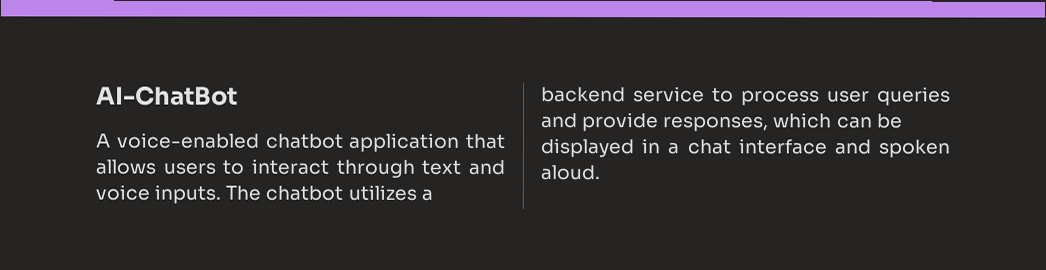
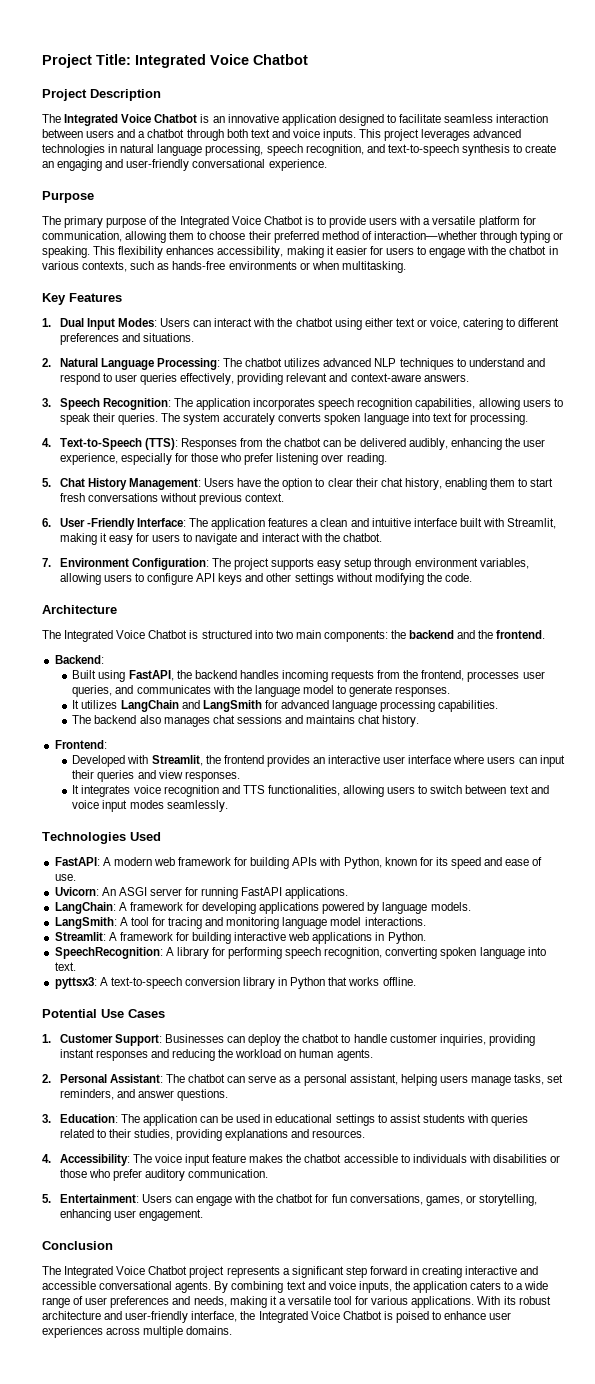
[96,85,238,106] [95,132,506,152] [95,158,506,178] [95,184,433,204] [541,86,951,106] [541,112,903,132] [540,138,950,158] [540,165,600,181] AI-ChatBot // A voice-enabled chatbot application that allows users to interact through text and voice inputs. The chatbot utilizes a backend service to process user queries and provide responses, which can be displayed in a chat interface and spoken aloud. -> [42,54,308,68] [42,89,161,101] [42,114,549,126] [42,129,522,141] [42,144,557,156] [42,159,327,171] [42,191,94,203] [42,216,536,228] [42,231,564,243] [42,246,558,258] [42,261,406,273] [42,293,122,305] [42,318,560,330] [59,333,194,345] [42,358,545,370] [59,373,469,385] [42,398,563,410] [59,413,528,425] [42,438,545,450] [59,453,387,465] [42,478,554,490] [59,493,285,505] [42,518,557,530] [59,533,382,545] [42,558,529,570] [59,573,472,585] [42,605,117,614] [42,630,546,642] [54,655,104,664] [72,670,545,682] [72,685,451,697] [72,700,499,712] [72,715,420,727] [54,740,107,749] [72,755,565,767] [72,770,240,782] [72,785,549,797] [72,800,228,812] [42,832,161,844] [54,857,543,869] [54,874,76,881] [54,887,349,899] [54,902,471,914] [54,917,426,929] [54,932,426,944] [54,947,546,959] [54,962,76,971] [54,977,416,989] [42,1009,165,1018] [42,1034,535,1046] [59,1049,373,1061] [42,1074,564,1086] [59,1089,228,1101] [42,1114,529,1126] [59,1129,366,1141] [42,1154,561,1166] [59,1169,269,1181] [42,1194,537,1206] [59,1209,203,1221] [42,1241,113,1250] [42,1266,539,1278] [42,1281,549,1293] [42,1296,551,1308] [42,1311,512,1323] [42,1326,233,1338] Project Title: Integrated Voice Chatbot // Project Description // The Integrated Voice Chatbot is an innovative application designed to facilitate seamless interaction between users and a chatbot through both text and voice inputs. This project leverages advanced technologies in natural language processing, speech recognition, and text-to-speech synthesis to create an engaging and user-friendly conversational experience. // Purpose // The primary purpose of the Integrated Voice Chatbot is to provide users with a versatile platform for communication, allowing them to choose their preferred method of interaction—whether through typing or speaking. This flexibility enhances accessibility, making it easier for users to engage with the chatbot in various contexts, such as hands-free environments or when multitasking. // Key Features // 1. Dual Input Modes: Users can interact with the chatbot using either text or voice, catering to different preferences and situations. // 2. Natural Language Processing: The chatbot utilizes advanced NLP techniques to understand and respond to user queries effectively, providing relevant and context-aware answers. // 3. Speech Recognition: The application incorporates speech recognition capabilities, allowing users to speak their queries. The system accurately converts spoken language into text for processing. // 4. Text-to-Speech (TTS): Responses from the chatbot can be delivered audibly, enhancing the user experience, especially for those who prefer listening over reading. // 5. Chat History Management: Users have the option to clear their chat history, enabling them to start fresh conversations without previous context. // 6. User -Friendly Interface: The application features a clean and intuitive interface built with Streamlit, making it easy for users to navigate and interact with the chatbot. // 7. Environment Configuration: The project supports easy setup through environment variables, allowing users to configure API keys and other settings without modifying the code. // Architecture // The Integrated Voice Chatbot is structured into two main components: the backend and the frontend. // Backend: // Built using FastAPI, the backend handles incoming requests from the frontend, processes user queries, and communicates with the language model to generate responses. // It utilizes LangChain and LangSmith for advanced language processing capabilities. // The backend also manages chat sessions and maintains chat history. // Frontend: // Developed with Streamlit, the frontend provides an interactive user interface where users can input their queries and view responses. // It integrates voice recognition and TTS functionalities, allowing users to switch between text and voice input modes seamlessly. // Technologies Used // FastAPI: A modern web framework for building APIs with Python, known for its speed and ease of use. // Uvicorn: An ASGI server for running FastAPI applications. // LangChain: A framework for developing applications powered by language models. // LangSmith: A tool for tracing and monitoring language model interactions. // Streamlit: A framework for building interactive web applications in Python. // SpeechRecognition: A library for performing speech recognition, converting spoken language into text. // pyttsx3: A text-to-speech conversion library in Python that works offline. // Potential Use Cases // 1. Customer Support: Businesses can deploy the chatbot to handle customer inquiries, providing instant responses and reducing the workload on human agents. // 2. Personal Assistant: The chatbot can serve as a personal assistant, helping users manage tasks, set reminders, and answer questions. // 3. Education: The application can be used in educational settings to assist students with queries related to their studies, providing explanations and resources. // 4. Accessibility: The voice input feature makes the chatbot accessible to individuals with disabilities or those who prefer auditory communication. // 5. Entertainment: Users can engage with the chatbot for fun conversations, games, or storytelling, enhancing user engagement. // Conclusion // The Integrated Voice Chatbot project represents a significant step forward in creating interactive and accessible conversational agents. By combining text and voice inputs, the application caters to a wide range of user preferences and needs, making it a versatile tool for various applications. With its robust architecture and user-friendly interface, the Integrated Voice Chatbot is poised to enhance user experiences across multiple domains.

